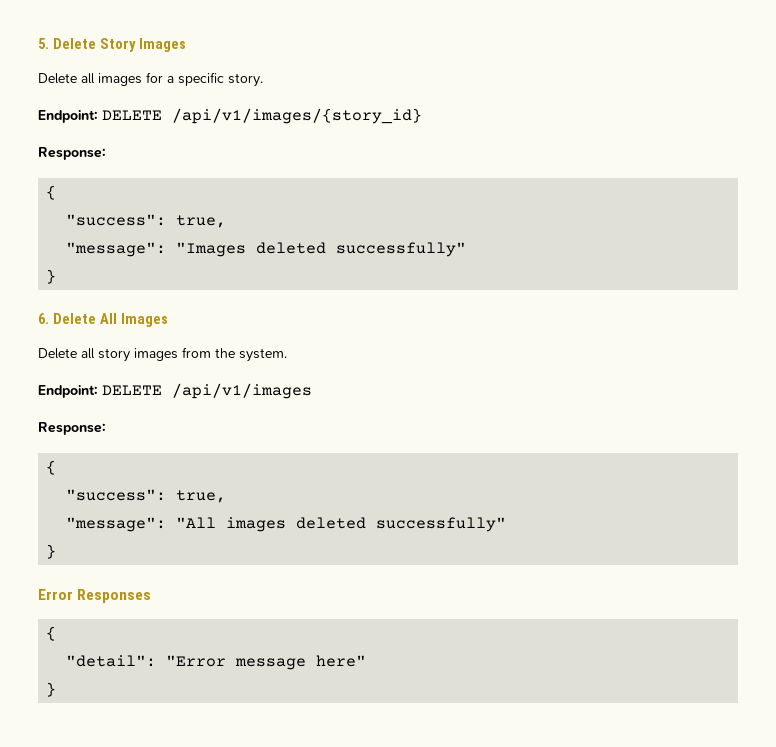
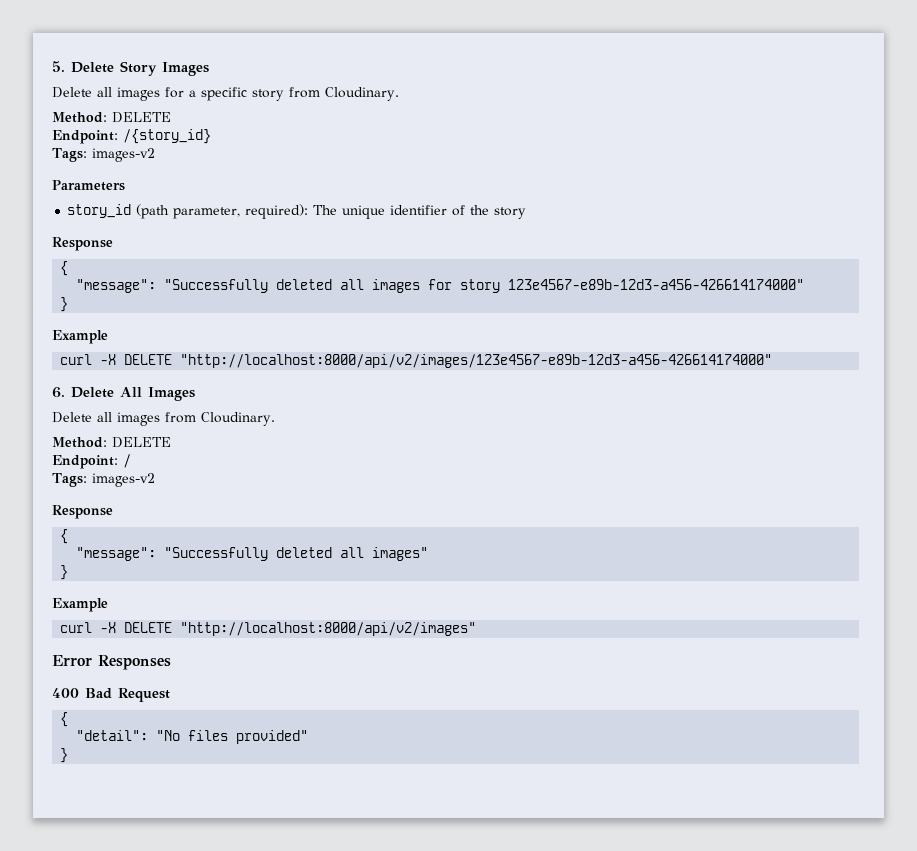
[228,73,263,87] [38,108,422,124] [38,147,106,160] [46,185,57,200] [66,214,227,228] [66,242,467,257] [46,269,57,284] story. // Endpoint: DELETE /api/v1/images/{story_id} // Response: // { // "success": true, // "message": "Images deleted successfully" // } -> [252,87,399,101] [52,112,171,123] [52,129,211,144] [52,148,155,162] [52,180,125,191] [67,204,527,219] [52,237,113,251] [60,261,69,276] [76,279,805,293] [60,297,69,312] [52,330,108,344] [60,354,773,368] story from Cloudinary. // Method: DELETE // Endpoint: /{story_id} // Tags: images-v2 // Parameters // story_id (path parameter, required): The unique identifier of the story // Response // { // "message": "Successfully deleted all images for story 123e4567-e89b-12d3-a456-426614174000" // } // Example // curl -X DELETE "http://localhost:8000/api/v2/images/123e4567-e89b-12d3-a456-426614174000"
[98,348,130,362] story -> (112, 417) none
[215,348,287,362] [38,383,312,399] [38,422,106,435] [46,460,57,475] [66,489,227,503] [66,517,507,532] [46,544,57,559] the system. // Endpoint: DELETE /api/v1/images // Response: // { // "success": true, // "message": "All images deleted successfully" // } -> [201,412,275,426] [52,437,171,448] [52,454,131,469] [52,473,155,487] [52,505,113,519] [60,529,69,544] [76,547,429,561] [60,565,69,580] [52,598,108,612] [60,622,477,636] Cloudinary. // Method: DELETE // Endpoint: / // Tags: images-v2 // Response // { // "message": "Successfully deleted all images" // } // Example // curl -X DELETE "http://localhost:8000/api/v2/images"
(152, 596) none -> [52,688,170,702] // 400 Bad Request
[166,655,367,670] "Error message here" -> [156,730,309,744] "No files provided"

